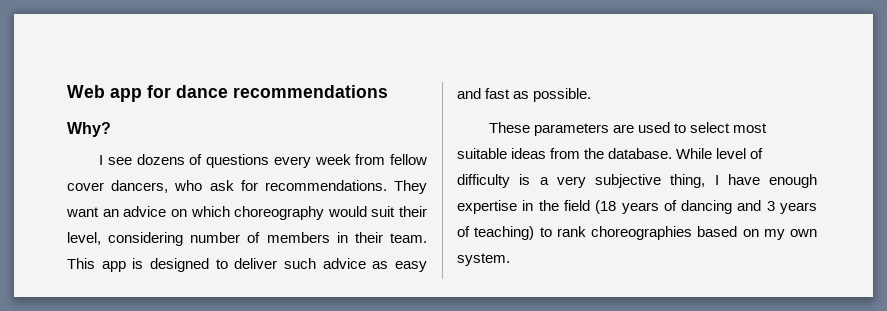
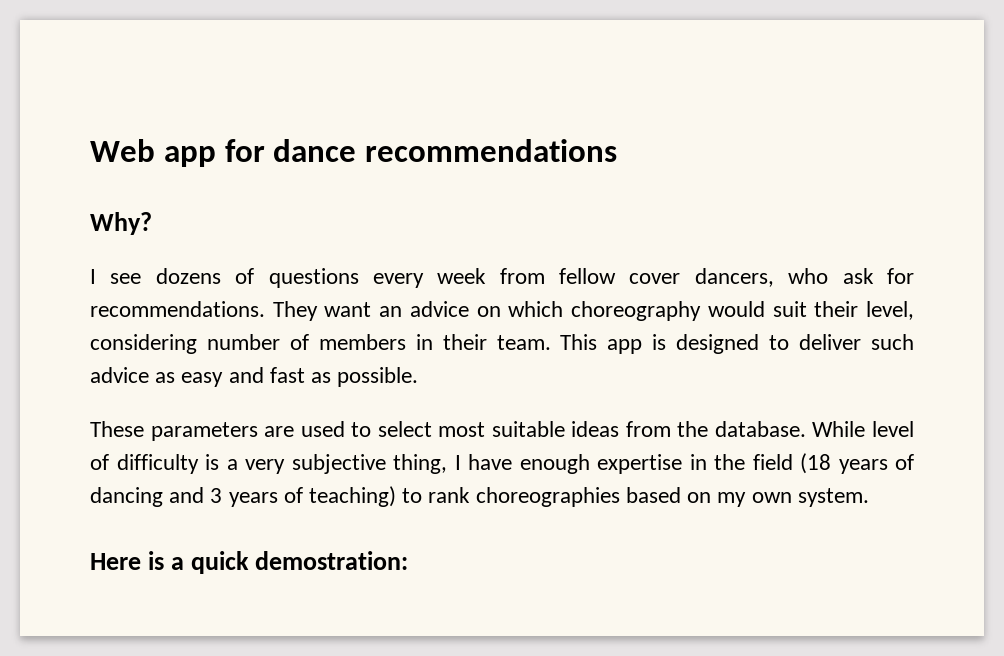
(510, 259) none -> [90,551,409,574] // Here is a quick demostration:

